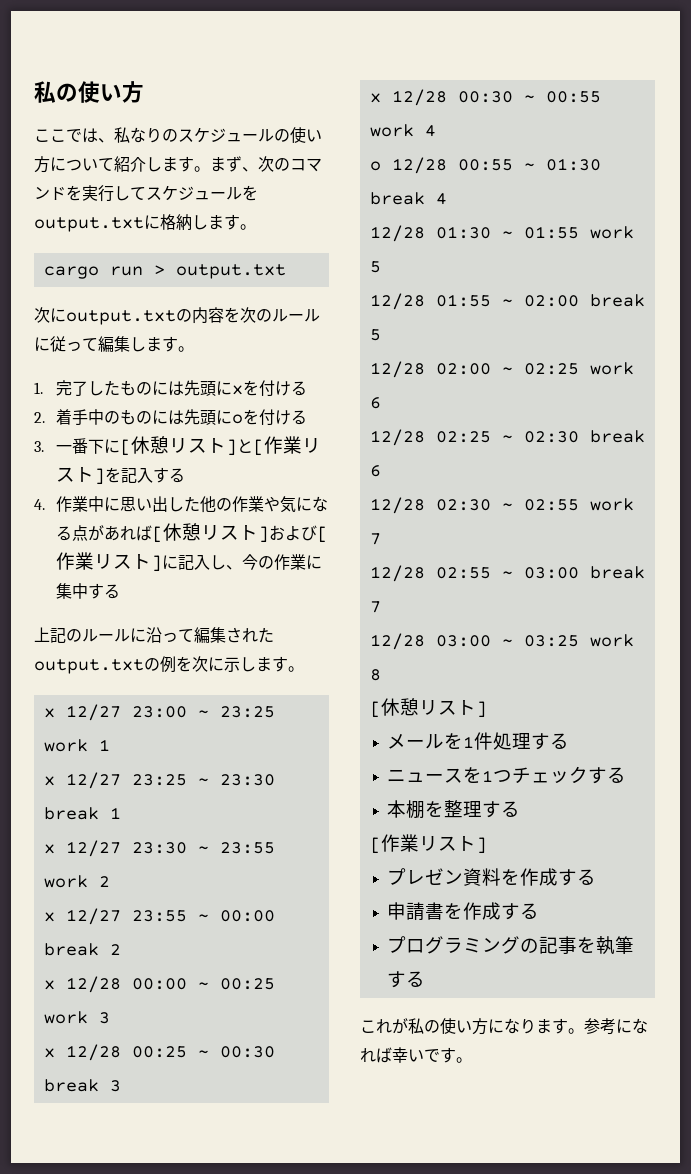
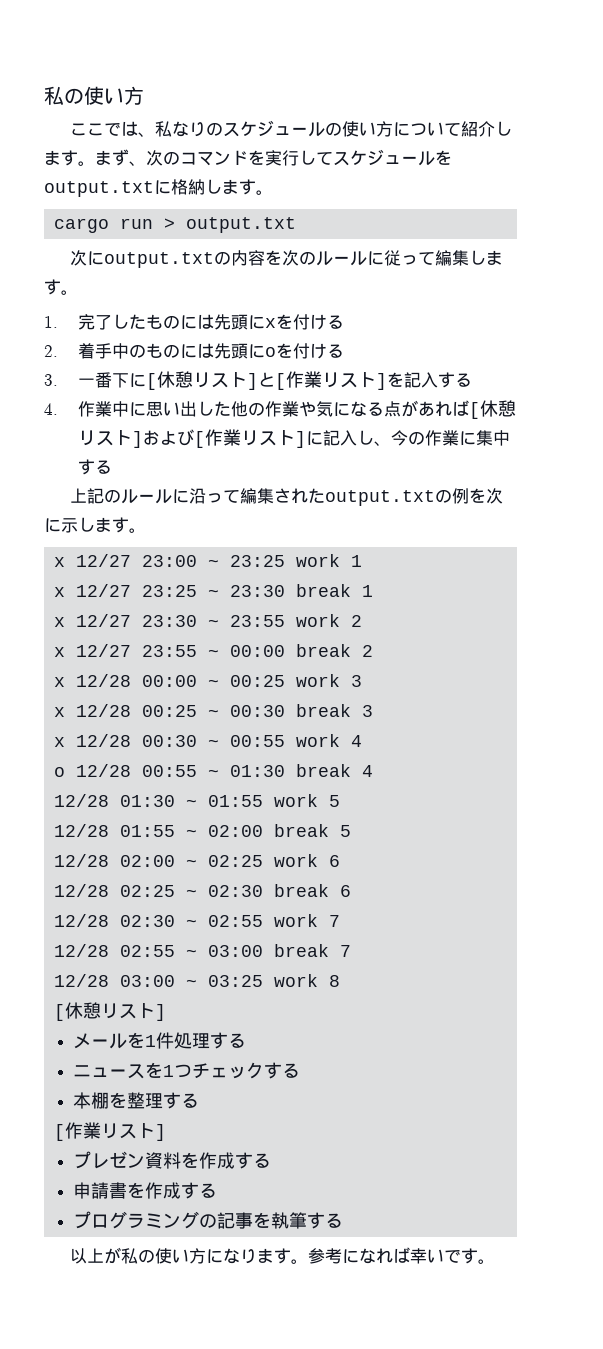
[360,1019,392,1033] これ -> [70,1248,105,1264] 以上

